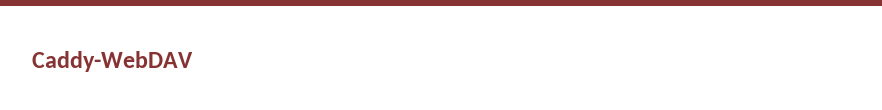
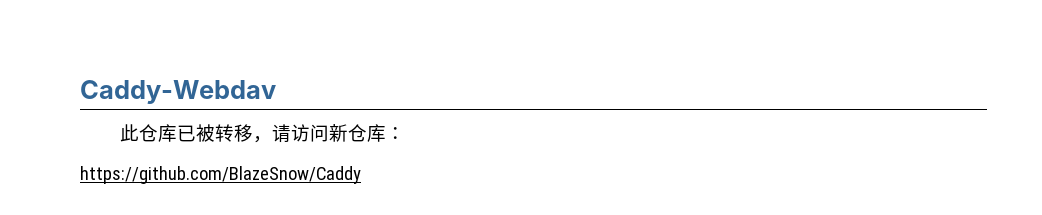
[32,51,193,72] Caddy-WebDAV -> [80,80,276,104] [119,124,405,143] [80,166,361,184] Caddy-Webdav // 此仓库已被转移，请访问新仓库： // https://github.com/BlazeSnow/Caddy

